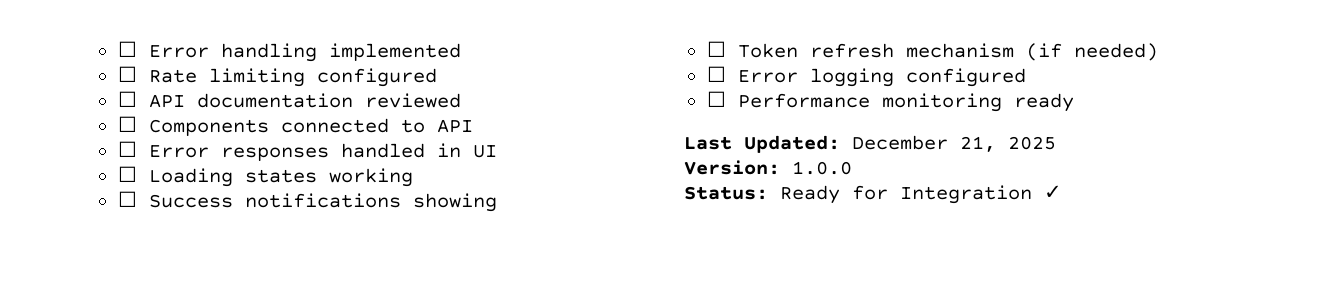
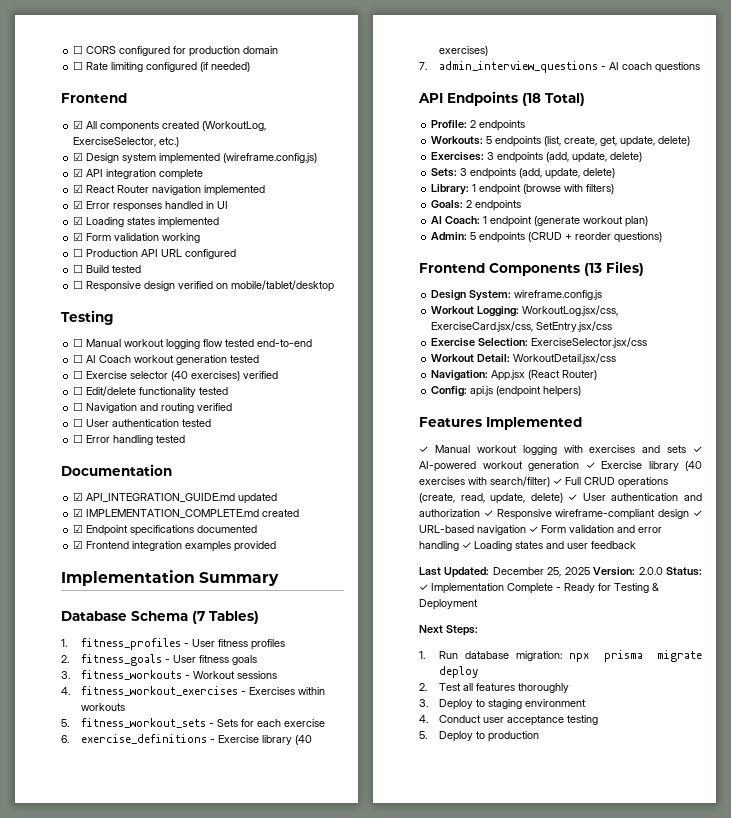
[117,41,461,62] ☐ Error handling implemented -> [73,45,279,57] ☐ CORS configured for production domain
[117,91,461,108] [117,116,473,136] [117,141,137,157] // ☐ API documentation reviewed // ☐ Components connected to API // ☐ -> [200,62,251,72] [61,93,127,103] [73,120,267,132] [73,137,180,147] [73,152,318,164] [73,168,204,180] [73,184,266,196] [73,200,84,209] (if needed) // Frontend // ☑ All components created (WorkoutLog, ExerciseSelector, etc.) // ☑ Design system implemented (wireframe.config.js) // ☑ API integration complete // ☑ React Router navigation implemented // ☑
[117,166,413,187] [117,191,497,212] [706,41,1158,61] [706,66,1026,87] [706,91,1074,112] ☐ Loading states working // ☐ Success notifications showing // ☐ Token refresh mechanism (if needed) // ☐ Error logging configured // ☐ Performance monitoring ready -> [73,216,220,228] [73,232,201,243] [73,248,237,259] [73,264,142,273] [73,280,335,292] [61,310,113,325] [73,338,313,349] [73,354,260,365] [73,370,279,381] [73,386,229,397] [73,402,233,413] [73,418,212,427] [73,434,186,445] [61,464,172,476] [73,492,278,504] [73,508,300,518] [73,524,258,536] [73,540,277,552] [61,570,280,586] [61,611,259,624] [61,638,285,650] [61,654,257,666] [61,670,277,680] [61,686,325,696] [80,703,125,711] [61,718,325,728] [61,734,312,745] [438,46,488,56] [419,61,700,73] [418,91,585,106] [431,120,526,131] [431,136,691,147] [431,152,643,163] [431,168,616,179] [431,184,615,195] [431,200,522,211] [431,216,649,227] [431,232,663,243] [419,261,644,276] [431,290,603,301] [431,305,619,317] [431,321,613,332] [431,337,648,348] [431,353,617,364] [431,370,598,381] [431,386,582,397] [419,417,582,430] [419,445,702,455] [419,461,702,472] [419,476,668,488] [419,493,702,504] [419,509,702,520] [419,525,662,535] [419,541,636,551] ☑ Loading states implemented // ☑ Form validation working // ☐ Production API URL configured // ☐ Build tested // ☐ Responsive design verified on mobile/tablet/desktop // Testing // ☐ Manual workout logging flow tested end-to-end // ☐ AI Coach workout generation tested // ☐ Exercise selector (40 exercises) verified // ☐ Edit/delete functionality tested // ☐ Navigation and routing verified // ☐ User authentication tested // ☐ Error handling tested // Documentation // ☑ API_INTEGRATION_GUIDE.md updated // ☑ IMPLEMENTATION_COMPLETE.md created // ☑ Endpoint specifications documented // ☑ Frontend integration examples provided // Implementation Summary // Database Schema (7 Tables) // 1. fitness_profiles - User fitness profiles // 2. fitness_goals - User fitness goals // 3. fitness_workouts - Workout sessions // 4. fitness_workout_exercises - Exercises within workouts // 5. fitness_workout_sets - Sets for each exercise // 6. exercise_definitions - Exercise library (40 exercises) // 7. admin_interview_questions - AI coach questions // API Endpoints (18 Total) // Profile: 2 endpoints // Workouts: 5 endpoints (list, create, get, update, delete) // Exercises: 3 endpoints (add, update, delete) // Sets: 3 endpoints (add, update, delete) // Library: 1 endpoint (browse with filters) // Goals: 2 endpoints // AI Coach: 1 endpoint (generate workout plan) // Admin: 5 endpoints (CRUD + reorder questions) // Frontend Components (13 Files) // Design System: wireframe.config.js // Workout Logging: WorkoutLog.jsx/css, ExerciseCard.jsx/css, SetEntry.jsx/css // Exercise Selection: ExerciseSelector.jsx/css // Workout Detail: WorkoutDetail.jsx/css // Navigation: App.jsx (React Router) // Config: api.js (endpoint helpers) // Features Implemented // ✓ Manual workout logging with exercises and sets ✓ AI-powered workout generation ✓ Exercise library (40 exercises with search/filter) ✓ Full CRUD operations (create, read, update, delete) ✓ User authentication and authorization ✓ Responsive wireframe-compliant design ✓ URL-based navigation ✓ Form validation and error handling ✓ Loading states and user feedback
[960,136,996,152] 21, -> [547,567,562,577] 25,
[684,160,852,175] [684,185,1062,204] // Version: 1.0.0 // Status: Ready for Integration ✓ -> [593,567,702,576] [419,583,659,594] [419,599,478,610] [419,625,478,636] [419,650,702,662] [438,666,478,678] [419,683,569,693] [419,699,586,710] [419,715,598,726] [419,731,539,742] Version: 2.0.0 Status: ✓ Implementation Complete - Ready for Testing & Deployment // Next Steps: // 1. Run database migration: npx prisma migrate deploy // 2. Test all features thoroughly // 3. Deploy to staging environment // 4. Conduct user acceptance testing // 5. Deploy to production

